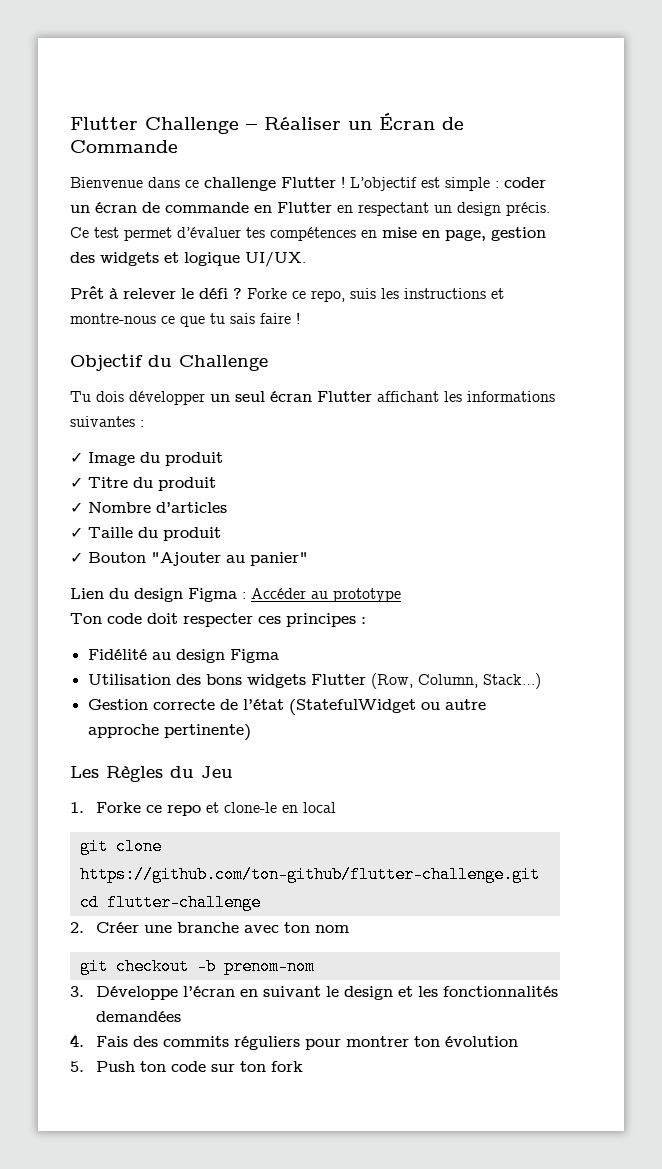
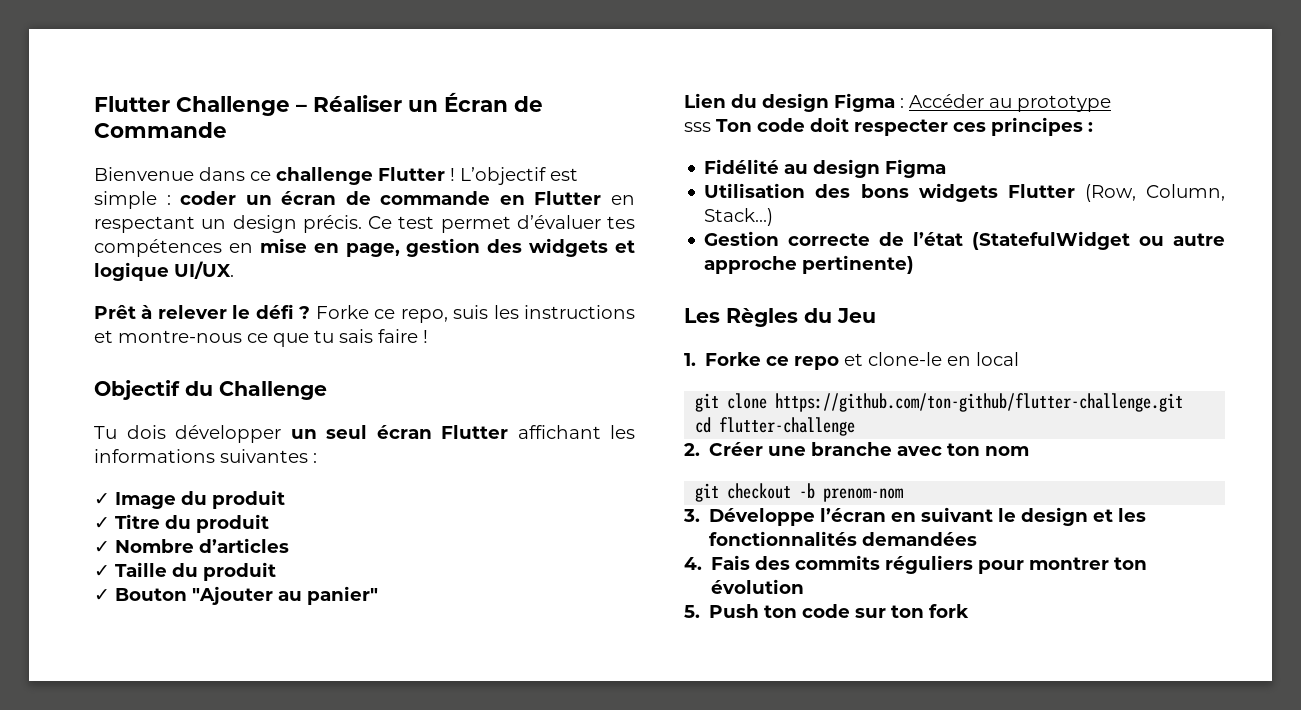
(401, 595) none -> [684,122,711,132] sss

